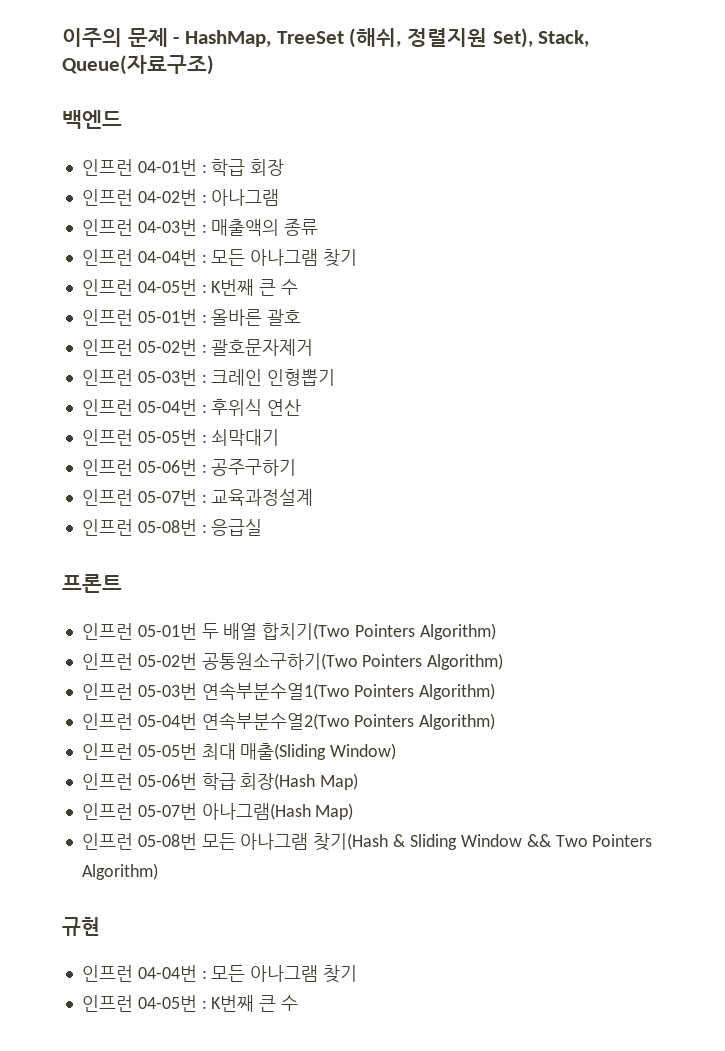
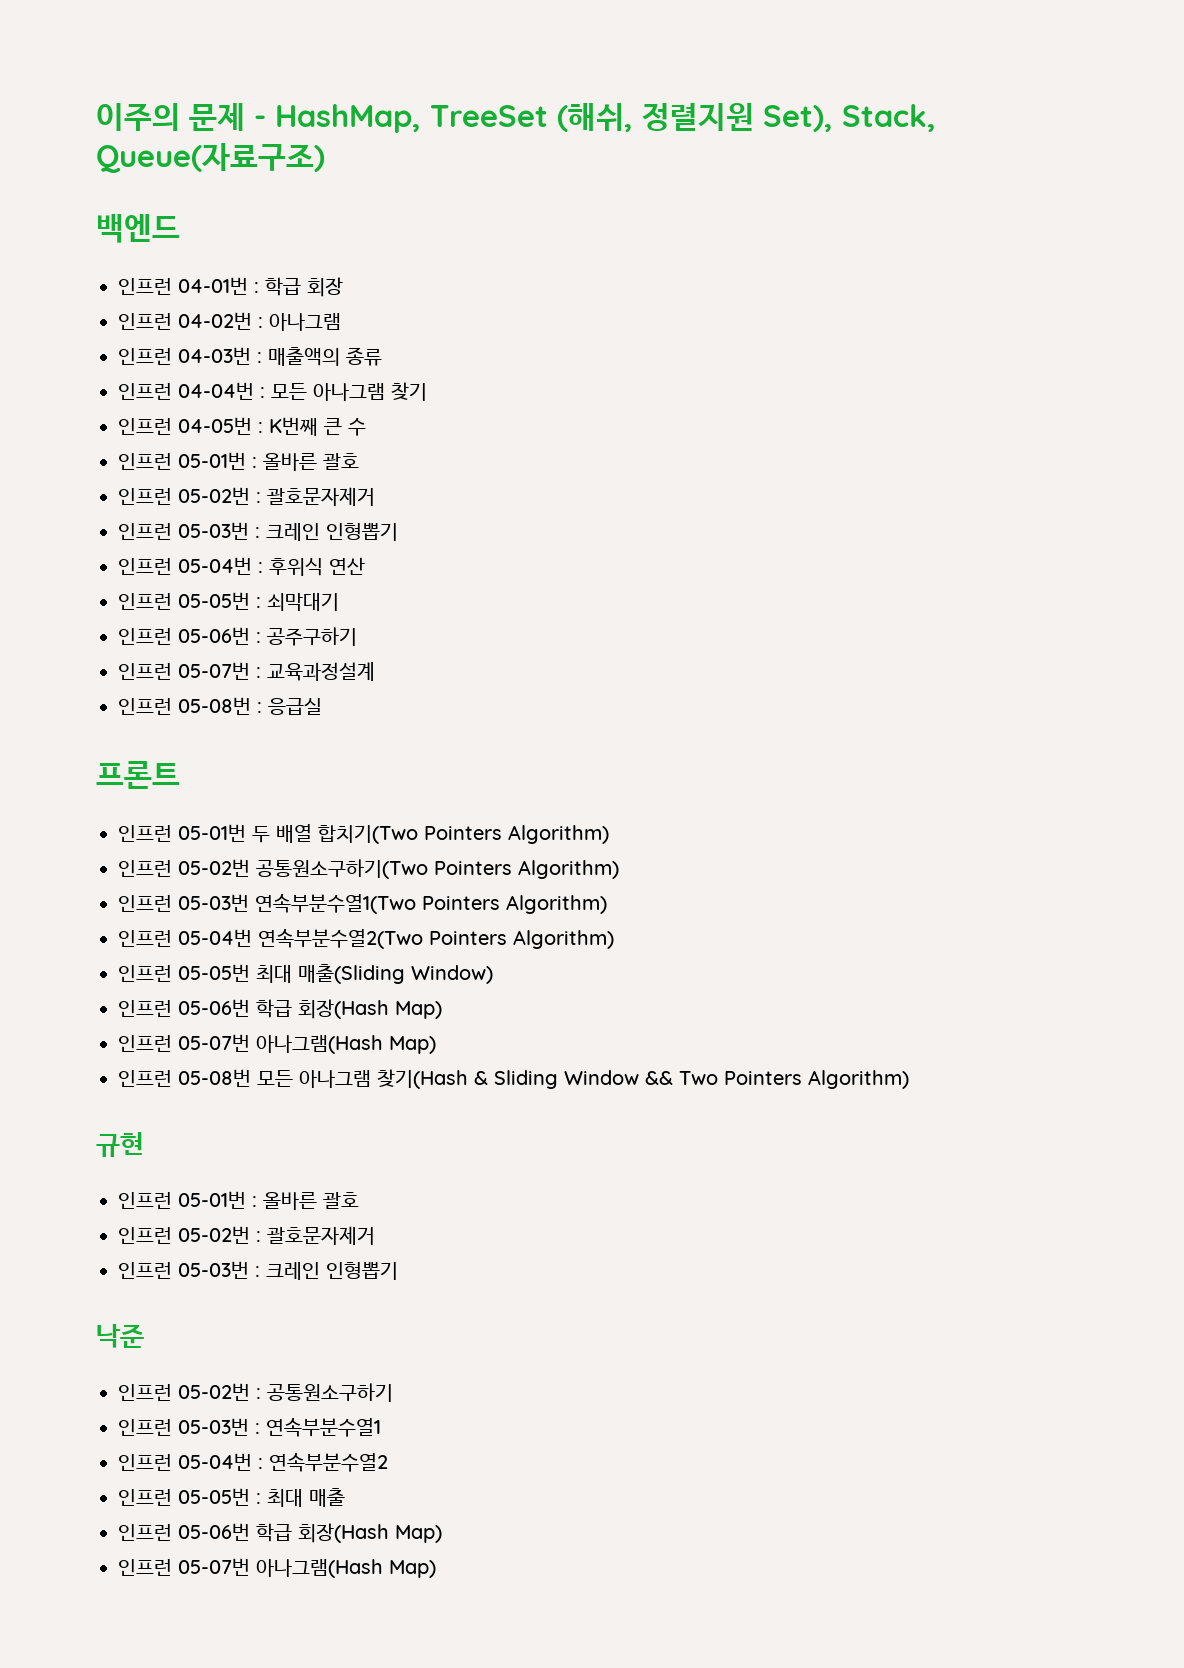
[137,965,358,983] [81,995,299,1012] 04-04번 : 모든 아나그램 찾기 // 인프런 04-05번 : K번째 큰 수 -> [178,1191,359,1210] [118,1226,375,1245] [118,1261,398,1280] [96,1324,144,1348] [118,1383,393,1402] [118,1417,381,1437] [118,1452,388,1472] [118,1488,345,1507] [118,1523,442,1543] [118,1558,436,1578] 05-01번 : 올바른 괄호 // 인프런 05-02번 : 괄호문자제거 // 인프런 05-03번 : 크레인 인형뽑기 // 낙준 // 인프런 05-02번 : 공통원소구하기 // 인프런 05-03번 : 연속부분수열1 // 인프런 05-04번 : 연속부분수열2 // 인프런 05-05번 : 최대 매출 // 인프런 05-06번 학급 회장(Hash Map) // 인프런 05-07번 아나그램(Hash Map)

